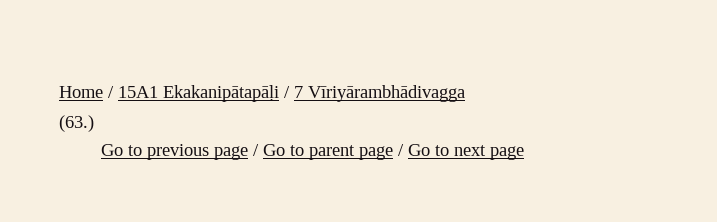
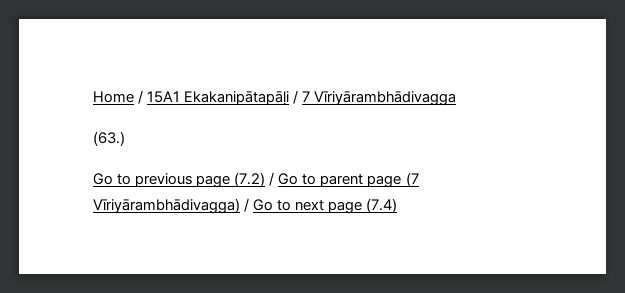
(249, 153) none -> [234,172,266,187] (7.2)
(394, 153) none -> [405,172,419,187] [93,198,240,214] (7 Vīriyārambhādivagga)
(525, 153) none -> [366,198,398,213] (7.4)

